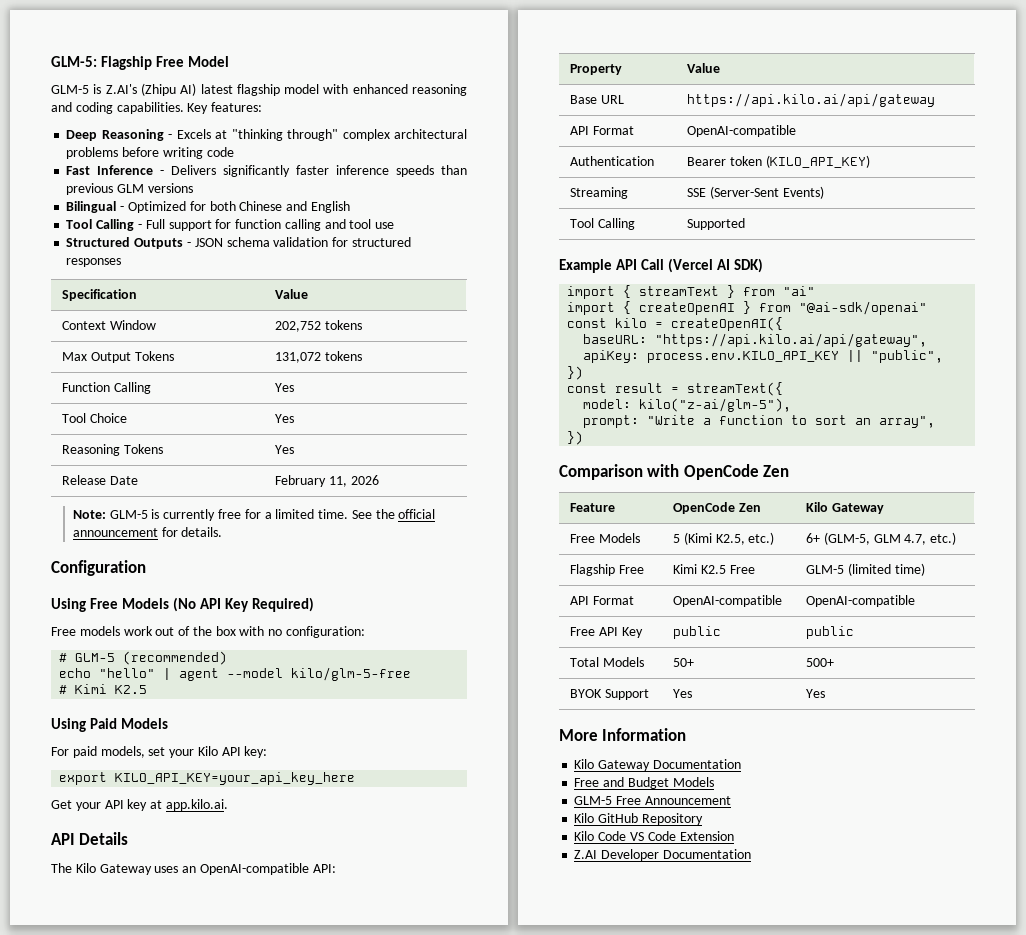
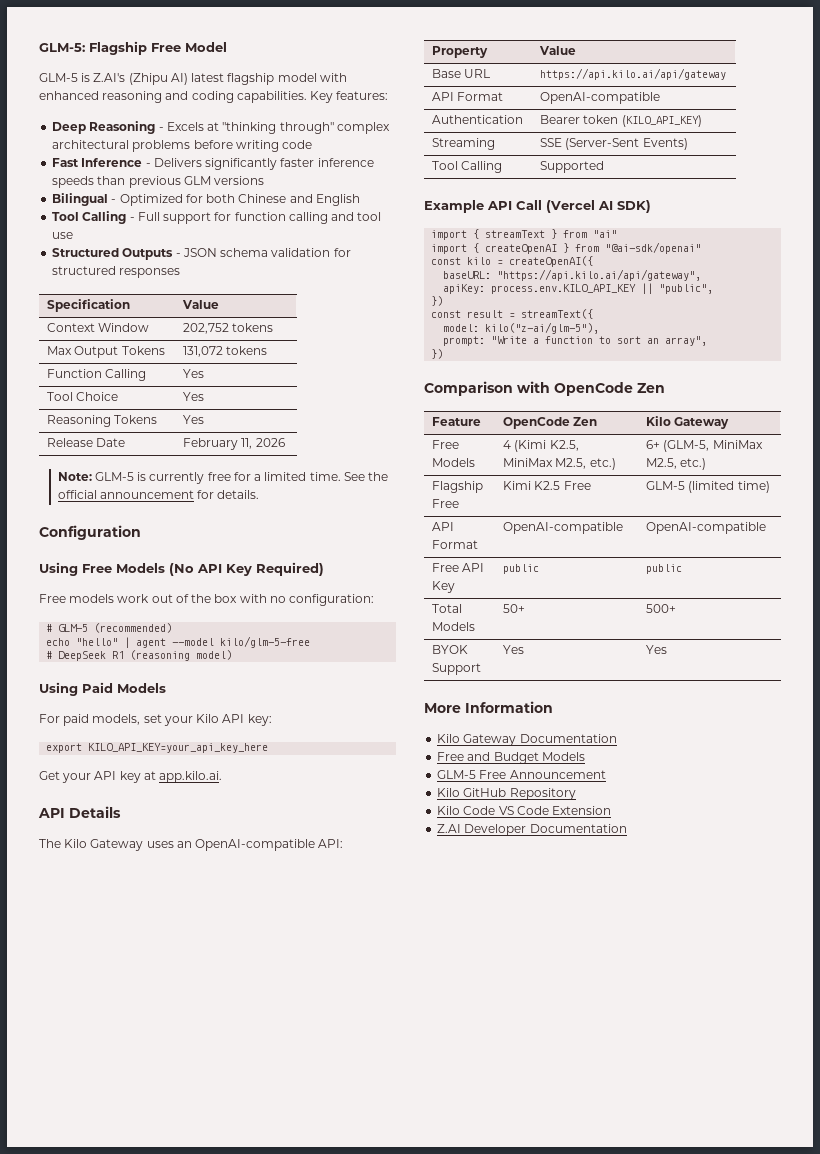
[75,684,148,694] Kimi K2.5 -> [58,650,233,661] DeepSeek R1 (reasoning model)
[673,534,681,543] 5 -> [503,440,512,449] 4
(745, 539) none -> [503,458,587,469] MiniMax M2.5,
[873,534,927,545] GLM 4.7, -> [712,440,763,449] [646,458,678,469] MiniMax M2.5,

